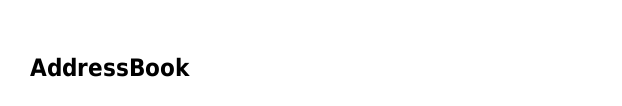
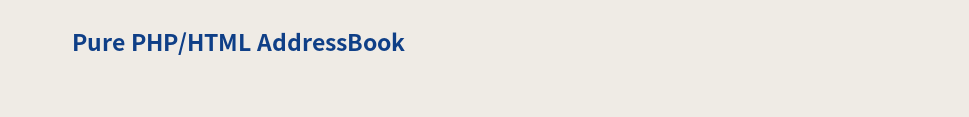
(30, 67) none -> [72,32,252,55] Pure PHP/HTML

